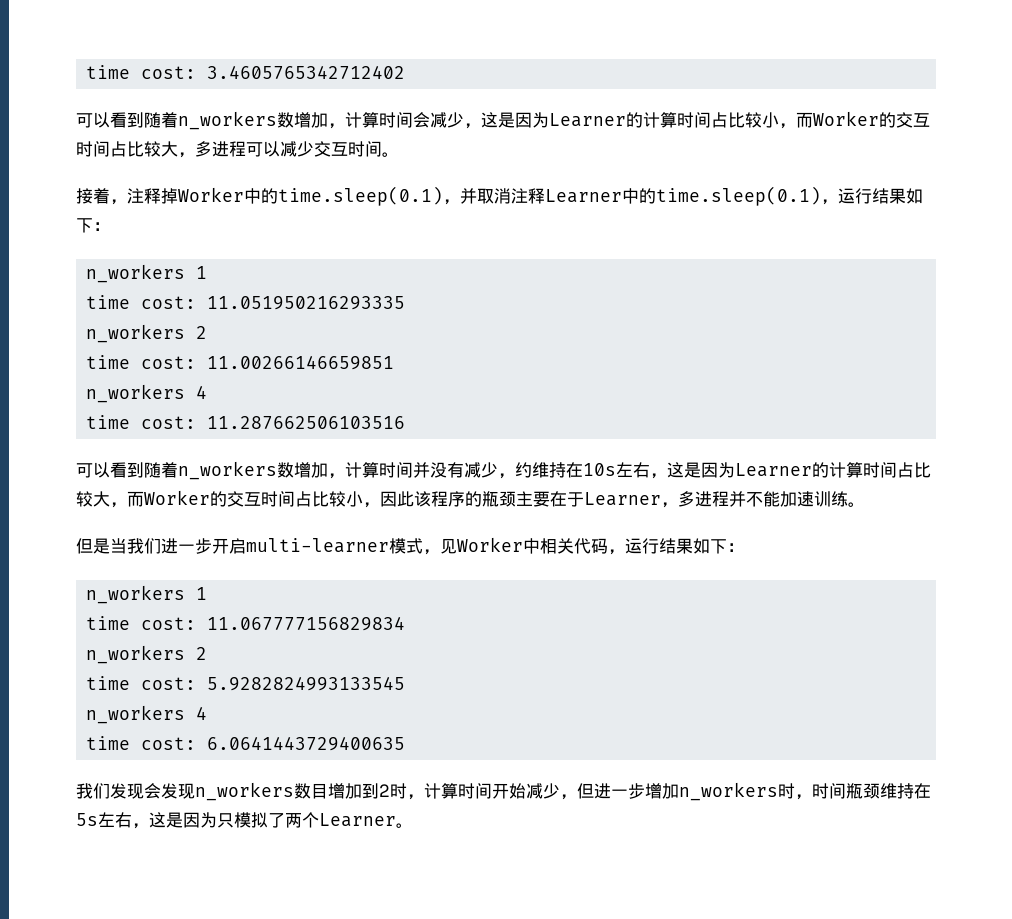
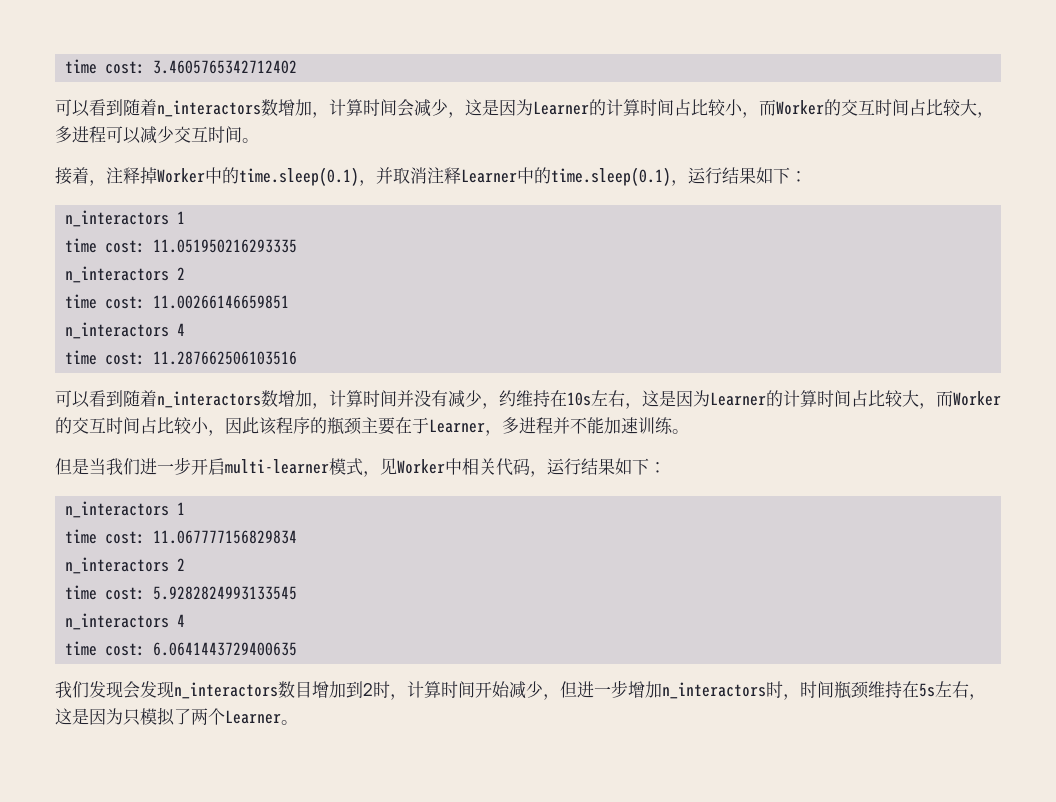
[178,111,277,130] n_workers -> [157,100,261,117] n_interactors
[86,264,186,283] n_workers -> [65,210,170,227] n_interactors
[86,324,186,343] n_workers -> [65,266,170,283] n_interactors
[86,384,186,403] n_workers -> [65,322,170,339] n_interactors
[178,461,277,480] n_workers -> [157,391,261,408] n_interactors
[86,585,186,604] n_workers -> [65,501,170,518] n_interactors
[86,645,186,664] n_workers -> [65,557,170,574] n_interactors
[86,705,186,724] n_workers -> [65,613,170,630] n_interactors
[195,782,294,801] n_workers -> [174,682,278,699] n_interactors
[679,782,778,801] n_workers -> [662,682,766,699] n_interactors

